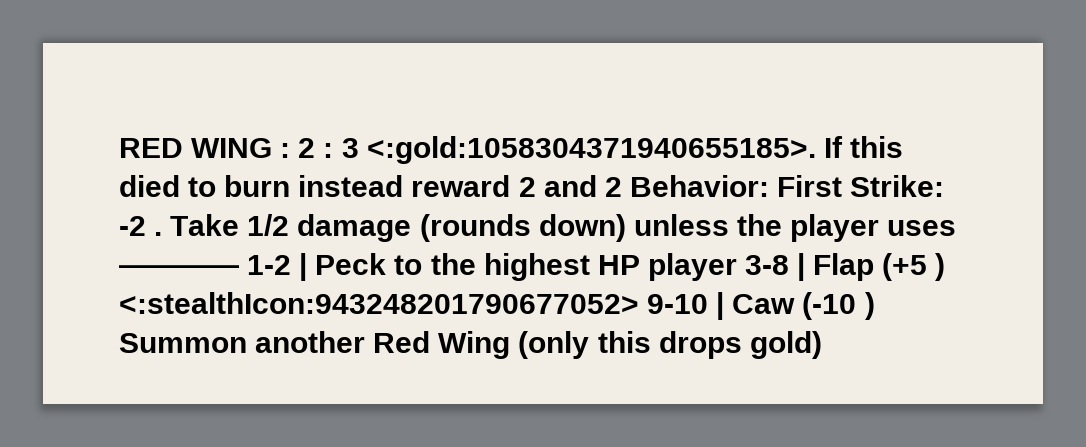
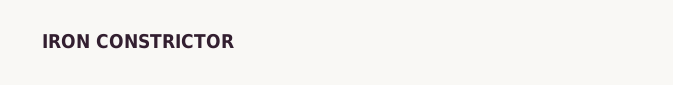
[119,136,903,164] [119,175,945,197] [119,214,957,242] [119,253,946,281] [119,292,875,320] [119,331,822,359] RED WING : 2 : 3 <:gold:1058304371940655185>. If this died to burn instead reward 2 and 2 Behavior: First Strike: -2 . Take 1/2 damage (rounds down) unless the player uses ———— 1-2 | Peck to the highest HP player 3-8 | Flap (+5 ) <:stealthIcon:943248201790677052> 9-10 | Caw (-10 ) Summon another Red Wing (only this drops gold) -> [42,33,234,49] IRON CONSTRICTOR

